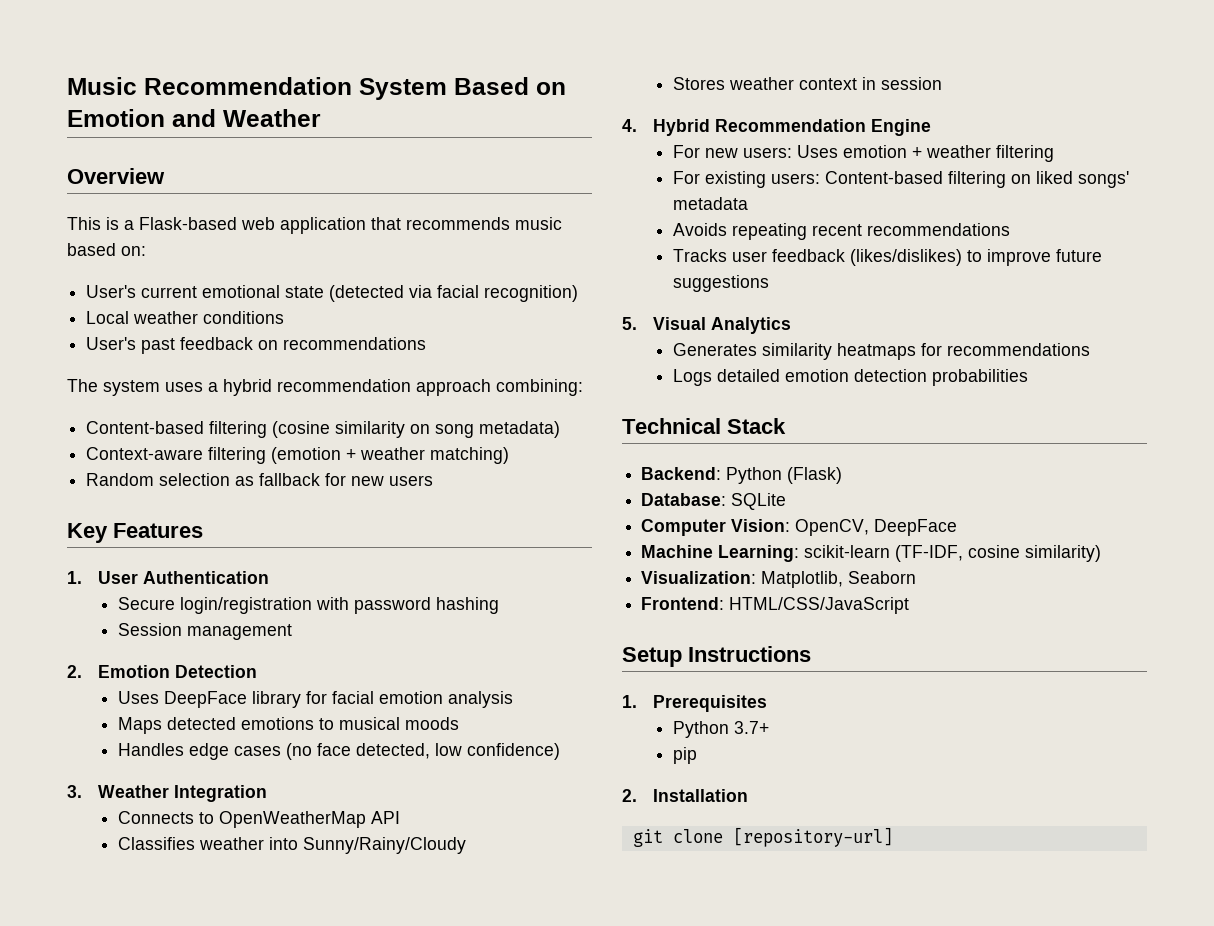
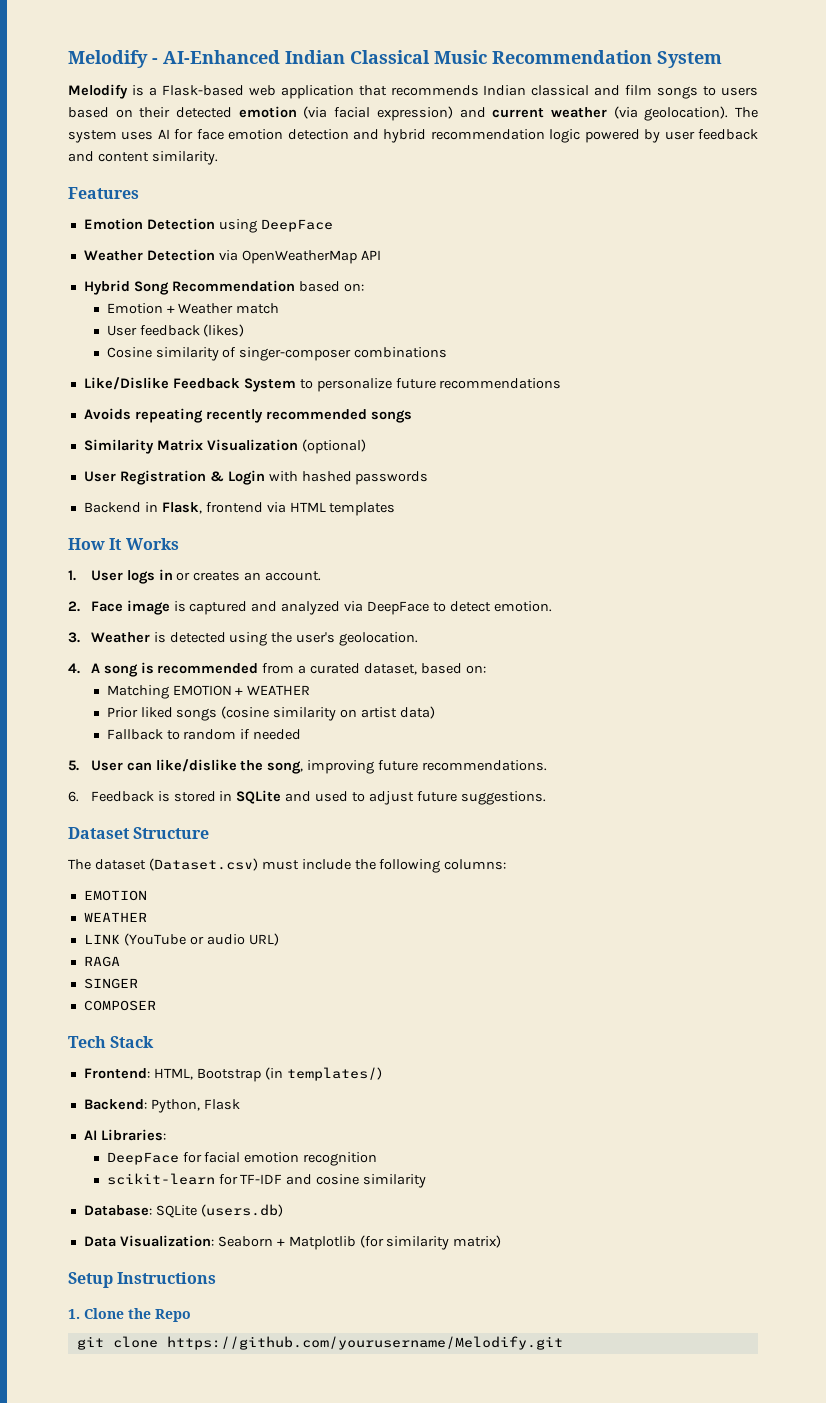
[67,77,566,100] [67,109,321,127] [67,168,165,184] [67,217,101,230] Music Recommendation System Based on Emotion and Weather // Overview // This -> [68,50,722,68] [68,84,128,99] Melodify - AI-Enhanced Indian Classical Music Recommendation System // Melodify
[515,217,562,230] [67,243,146,256] [86,285,579,302] [86,311,285,324] [86,337,427,354] [67,379,583,396] [86,421,561,438] [86,447,510,464] [86,473,434,486] [67,523,203,543] [67,571,270,584] [117,597,499,614] [117,623,292,640] [67,665,258,678] [117,691,513,708] [117,717,459,734] [117,743,560,760] [67,785,268,802] [117,811,400,828] [117,837,466,854] [672,77,942,90] [622,119,932,136] [672,145,1054,162] [672,171,1129,188] [672,197,748,210] [672,223,1010,240] [672,249,1102,266] [672,275,769,292] [622,317,792,334] [672,343,1090,360] [672,369,1028,386] [622,418,786,434] [641,467,843,484] [641,493,787,510] [641,519,958,536] [641,545,1102,562] [641,571,917,588] [641,597,910,614] [622,646,811,667] [622,695,768,712] [672,721,769,738] [672,747,697,764] [622,789,749,802] music based on: // User's current emotional state (detected via facial recognition) // Local weather conditions // User's past feedback on recommendations // The system uses a hybrid recommendation approach combining: // Content-based filtering (cosine similarity on song metadata) // Context-aware filtering (emotion + weather matching) // Random selection as fallback for new users // Key Features // 1. User Authentication // Secure login/registration with password hashing // Session management // 2. Emotion Detection // Uses DeepFace library for facial emotion analysis // Maps detected emotions to musical moods // Handles edge cases (no face detected, low confidence) // 3. Weather Integration // Connects to OpenWeatherMap API // Classifies weather into Sunny/Rainy/Cloudy // Stores weather context in session // 4. Hybrid Recommendation Engine // For new users: Uses emotion + weather filtering // For existing users: Content-based filtering on liked songs' metadata // Avoids repeating recent recommendations // Tracks user feedback (likes/dislikes) to improve future suggestions // 5. Visual Analytics // Generates similarity heatmaps for recommendations // Logs detailed emotion detection probabilities // Technical Stack // Backend: Python (Flask) // Database: SQLite // Computer Vision: OpenCV, DeepFace // Machine Learning: scikit-learn (TF-IDF, cosine similarity) // Visualization: Matplotlib, Seaborn // Frontend: HTML/CSS/JavaScript // Setup Instructions // 1. Prerequisites // Python 3.7+ // pip // 2. Installation -> [483,85,759,99] [68,106,759,121] [68,129,759,143] [68,151,218,165] [68,187,139,199] [83,218,333,233] [83,249,381,264] [83,280,364,295] [106,303,280,314] [106,324,245,337] [106,347,448,361] [83,377,562,392] [83,408,412,423] [83,439,366,454] [83,470,429,485] [83,502,396,516] [68,538,179,550] [68,569,322,584] [68,600,552,615] [68,632,419,646] [68,662,486,677] [106,685,311,699] [106,706,436,721] [106,729,302,740] [68,759,548,774] [68,790,546,805] [68,827,210,839] [68,858,507,873] [83,890,147,901] [83,912,147,922] [83,933,279,946] [83,956,120,967] [83,978,138,989] [83,1000,156,1011] [68,1036,155,1048] [83,1067,382,1082] [83,1099,240,1113] [83,1129,166,1141] [106,1152,378,1166] [106,1173,427,1188] [83,1204,283,1218] [83,1235,502,1250] [68,1272,217,1288] [68,1308,191,1322] Indian classical and film songs to users based on their detected emotion (via facial expression) and current weather (via geolocation). The system uses AI for face emotion detection and hybrid recommendation logic powered by user feedback and content similarity. // Features // Emotion Detection using DeepFace // Weather Detection via OpenWeatherMap API // Hybrid Song Recommendation based on: // Emotion + Weather match // User feedback (likes) // Cosine similarity of singer-composer combinations // Like/Dislike Feedback System to personalize future recommendations // Avoids repeating recently recommended songs // Similarity Matrix Visualization (optional) // User Registration & Login with hashed passwords // Backend in Flask, frontend via HTML templates // How It Works // 1. User logs in or creates an account. // 2. Face image is captured and analyzed via DeepFace to detect emotion. // 3. Weather is detected using the user's geolocation. // 4. A song is recommended from a curated dataset, based on: // Matching EMOTION + WEATHER // Prior liked songs (cosine similarity on artist data) // Fallback to random if needed // 5. User can like/dislike the song, improving future recommendations. // 6. Feedback is stored in SQLite and used to adjust future suggestions. // Dataset Structure // The dataset (Dataset.csv) must include the following columns: // EMOTION // WEATHER // LINK (YouTube or audio URL) // RAGA // SINGER // COMPOSER // Tech Stack // Frontend: HTML, Bootstrap (in templates/) // Backend: Python, Flask // AI Libraries: // DeepFace for facial emotion recognition // scikit-learn for TF-IDF and cosine similarity // Database: SQLite (users.db) // Data Visualization: Seaborn + Matplotlib (for similarity matrix) // Setup Instructions // 1. Clone the Repo
[732,827,893,847] [repository-url] -> [166,1336,563,1350] https://github.com/yourusername/Melodify.git

